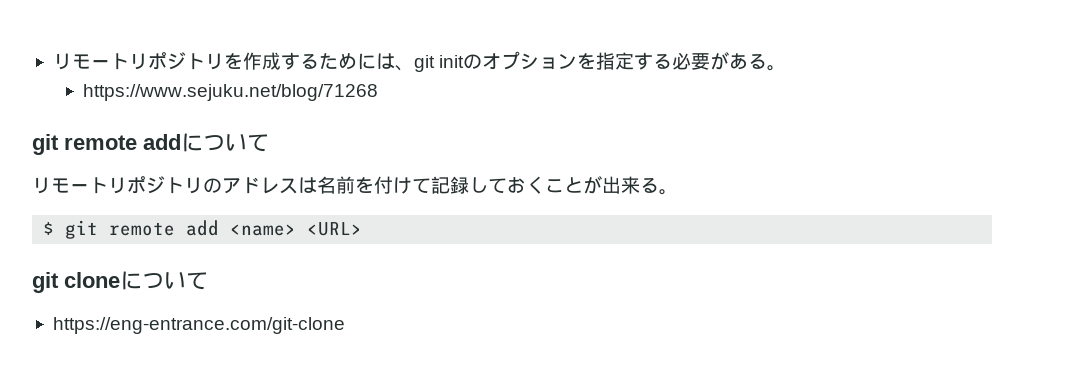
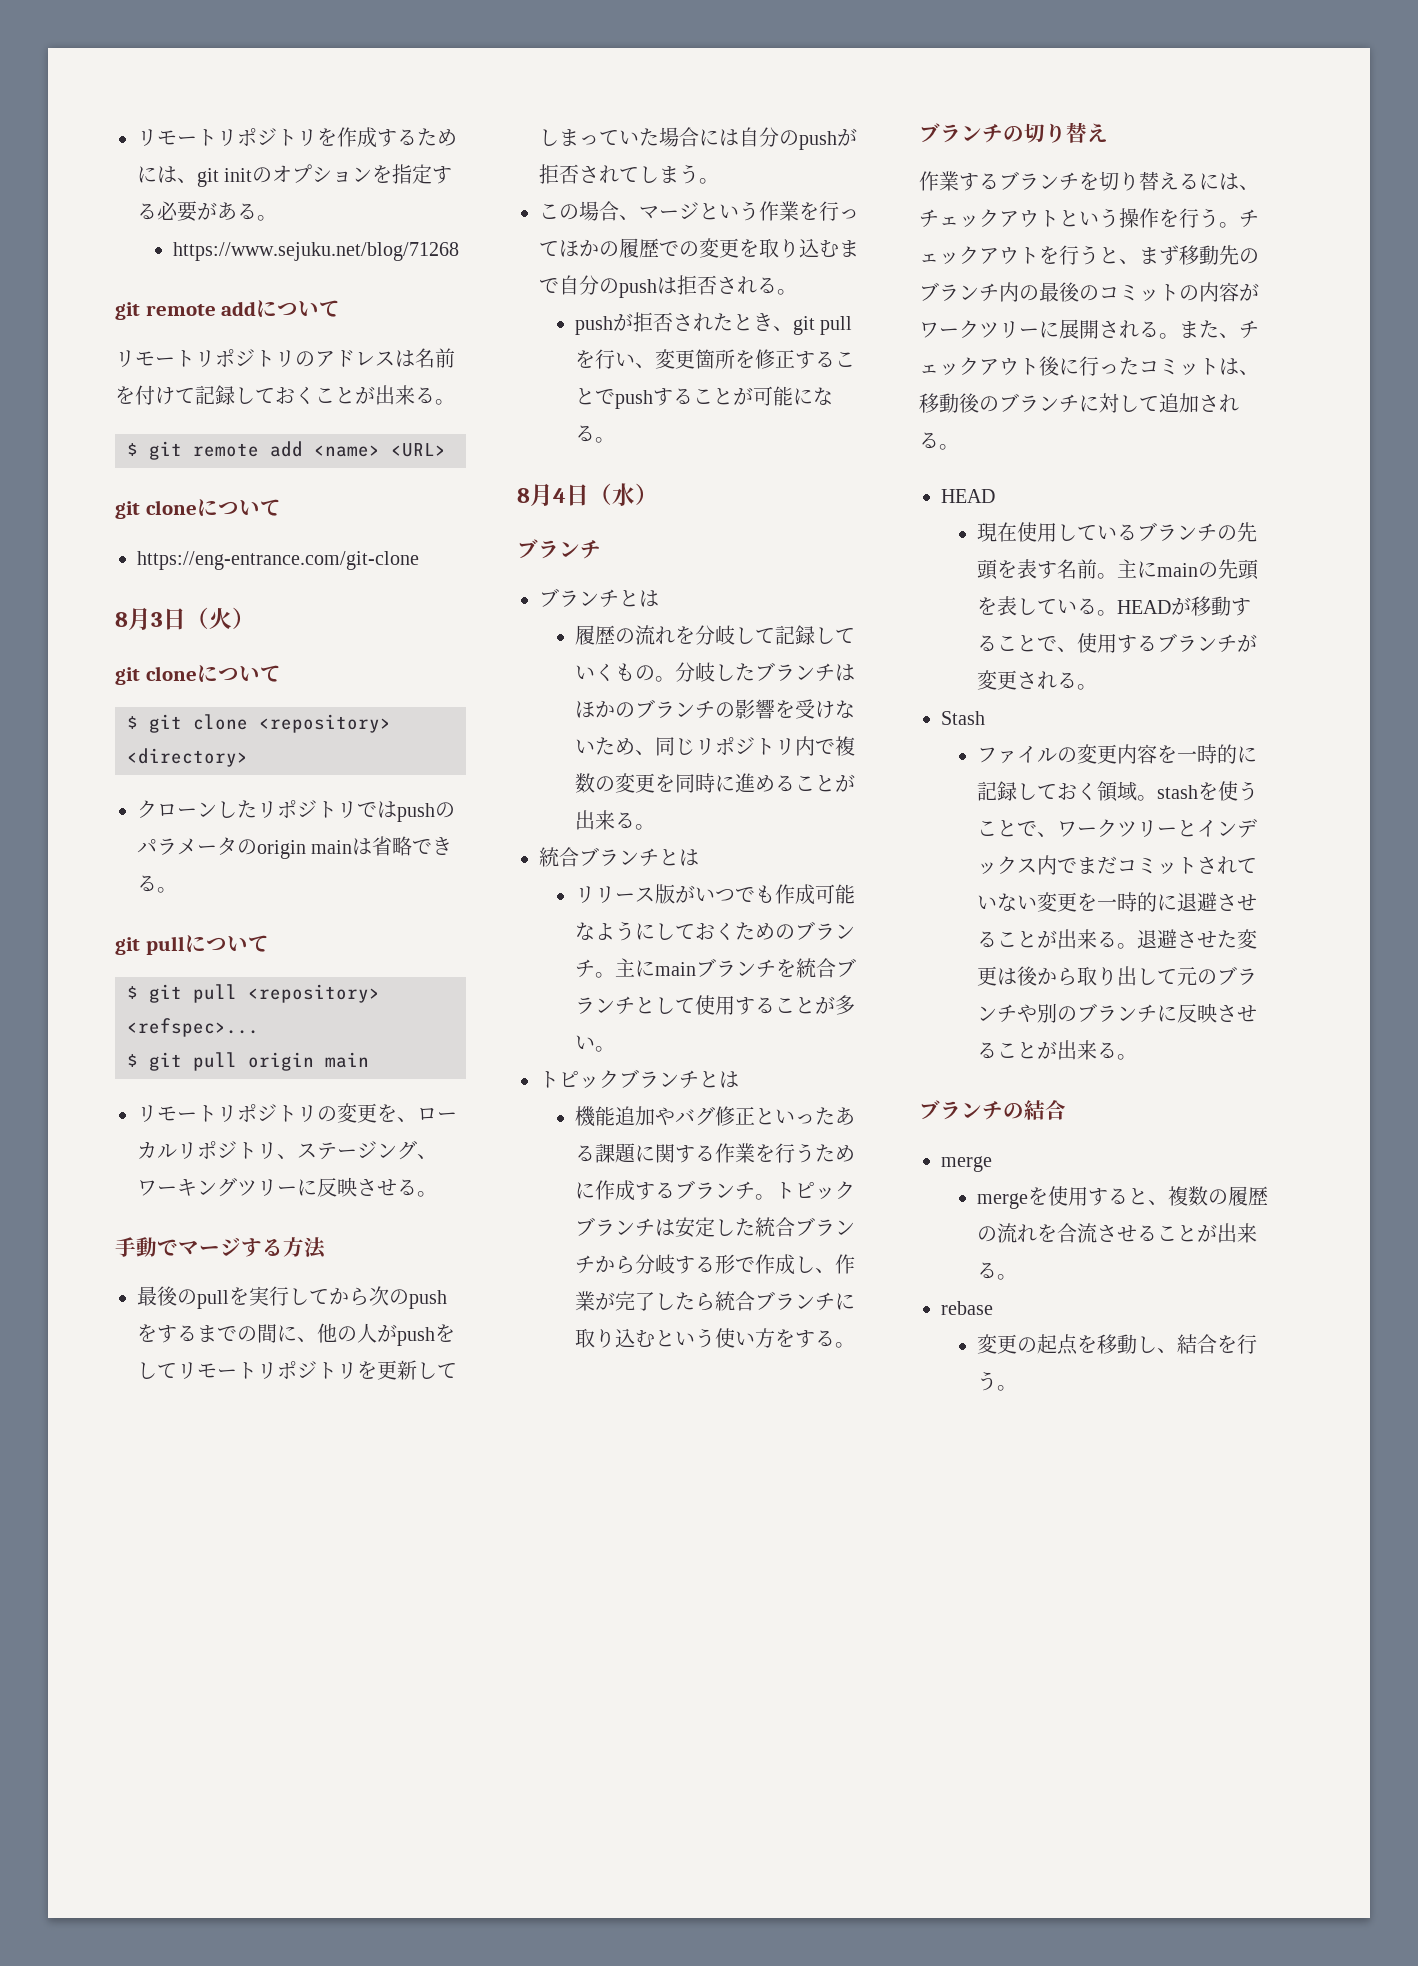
(345, 325) none -> [115,607,255,631] [115,665,281,685] [127,714,391,733] [127,748,248,767] [137,800,455,822] [137,836,453,859] [137,875,177,893] [115,935,269,955] [127,984,380,1003] [127,1018,259,1037] [127,1052,369,1071] [137,1103,457,1123] [137,1140,437,1160] [137,1177,437,1197] [115,1237,327,1259] [137,1286,447,1309] [137,1323,455,1346] [137,1360,457,1380] [539,127,857,150] [539,164,719,184] [539,201,859,221] [539,238,859,258] [539,275,797,298] [574,312,852,335] [574,349,855,369] [574,386,833,409] [574,425,615,443] [517,483,658,507] [517,539,601,559] [539,588,659,608] [574,625,855,645] [574,662,855,682] [574,699,855,719] [574,736,855,756] [574,773,855,793] [574,810,655,830] [539,847,699,867] [574,884,855,905] [574,921,855,941] [574,958,856,978] [574,995,855,1015] [574,1035,615,1052] [539,1069,739,1089] [574,1106,855,1127] [574,1143,855,1163] [574,1180,855,1201] [574,1217,855,1238] [574,1254,855,1275] [574,1291,855,1311] [574,1328,855,1348] [919,122,1108,143] [919,171,1259,191] [919,208,1259,228] [919,245,1259,265] [919,282,1259,302] [919,319,1259,339] [919,356,1259,376] [919,393,1239,413] [919,432,959,450] [941,489,995,503] [976,522,1257,542] [976,559,1259,580] [976,596,1251,616] [976,633,1257,653] [976,670,1097,690] [941,711,985,725] [976,744,1257,764] [976,781,1258,802] [976,818,1257,838] [976,855,1257,875] [976,892,1257,912] [976,929,1257,949] [976,966,1257,986] [976,1003,1257,1023] [976,1040,1137,1060] [919,1100,1066,1120] [941,1156,992,1172] [976,1186,1268,1209] [976,1223,1257,1243] [976,1262,1017,1280] [941,1301,993,1315] [976,1334,1257,1355] [976,1371,1017,1391] // 8月3日（火） // git cloneについて // $ git clone <repository> <directory> // クローンしたリポジトリではpushのパラメータのorigin mainは省略できる。 // git pullについて // $ git pull <repository> <refspec>... // $ git pull origin main // リモートリポジトリの変更を、ローカルリポジトリ、ステージング、ワーキングツリーに反映させる。 // 手動でマージする方法 // 最後のpullを実行してから次のpushをするまでの間に、他の人がpushをしてリモートリポジトリを更新してしまっていた場合には自分のpushが拒否されてしまう。 // この場合、マージという作業を行ってほかの履歴での変更を取り込むまで自分のpushは拒否される。 // pushが拒否されたとき、git pullを行い、変更箇所を修正することでpushすることが可能になる。 // 8月4日（水） // ブランチ // ブランチとは // 履歴の流れを分岐して記録していくもの。分岐したブランチはほかのブランチの影響を受けないため、同じリポジトリ内で複数の変更を同時に進めることが出来る。 // 統合ブランチとは // リリース版がいつでも作成可能なようにしておくためのブランチ。主にmainブランチを統合ブランチとして使用することが多い。 // トピックブランチとは // 機能追加やバグ修正といったある課題に関する作業を行うために作成するブランチ。トピックブランチは安定した統合ブランチから分岐する形で作成し、作業が完了したら統合ブランチに取り込むという使い方をする。 // ブランチの切り替え // 作業するブランチを切り替えるには、チェックアウトという操作を行う。チェックアウトを行うと、まず移動先のブランチ内の最後のコミットの内容がワークツリーに展開される。また、チェックアウト後に行ったコミットは、移動後のブランチに対して追加される。 // HEAD // 現在使用しているブランチの先頭を表す名前。主にmainの先頭を表している。HEADが移動することで、使用するブランチが変更される。 // Stash // ファイルの変更内容を一時的に記録しておく領域。stashを使うことで、ワークツリーとインデックス内でまだコミットされていない変更を一時的に退避させることが出来る。退避させた変更は後から取り出して元のブランチや別のブランチに反映させることが出来る。 // ブランチの結合 // merge // mergeを使用すると、複数の履歴の流れを合流させることが出来る。 // rebase // 変更の起点を移動し、結合を行う。

